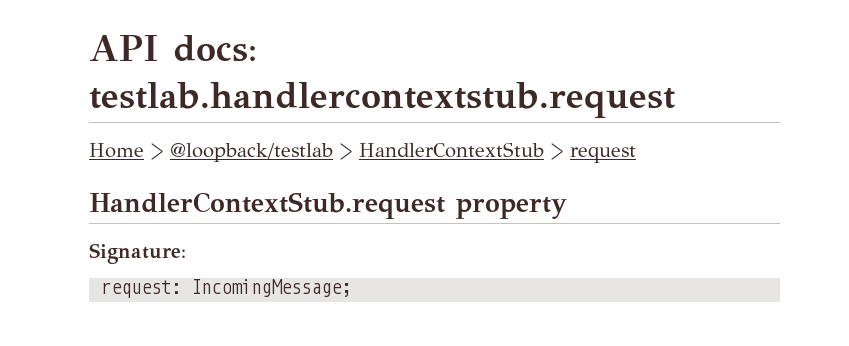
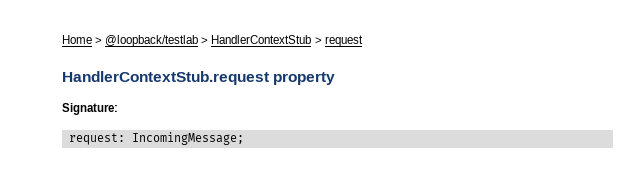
[89,35,257,62] [89,82,675,118] API docs: testlab.handlercontextstub.request // -> (62, 39) none

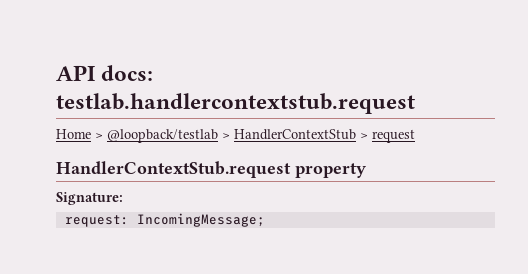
(62, 39) none -> [56,65,154,81] [56,93,415,114] API docs: testlab.handlercontextstub.request //

